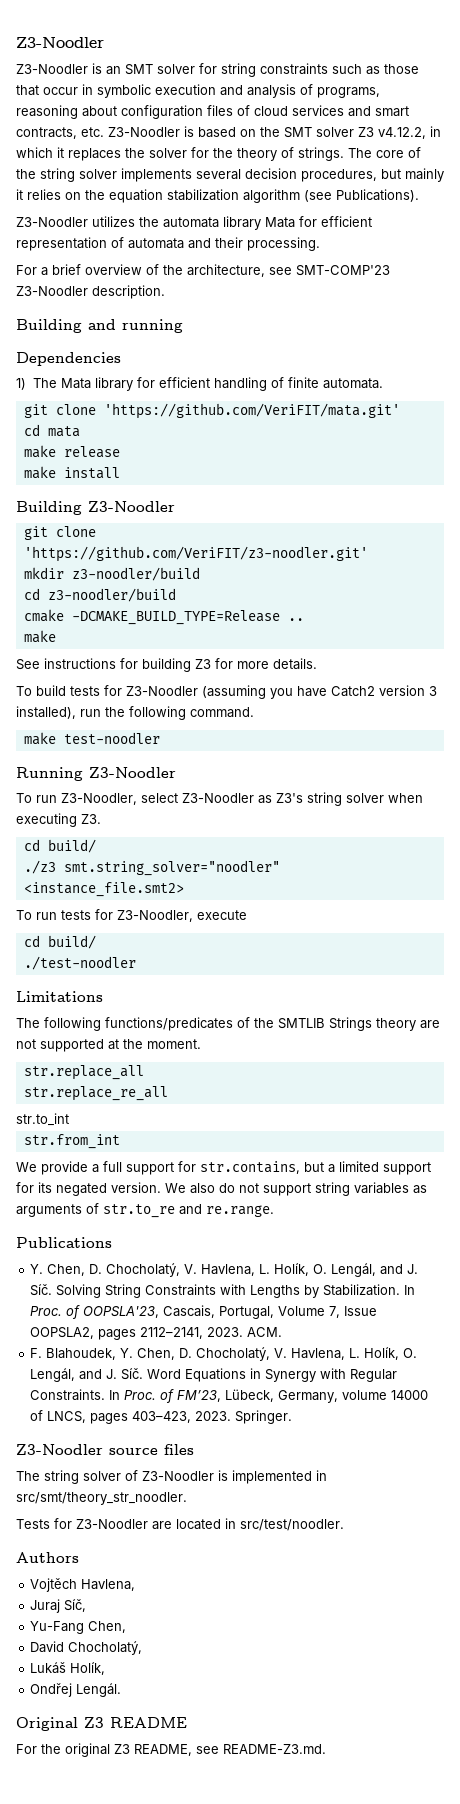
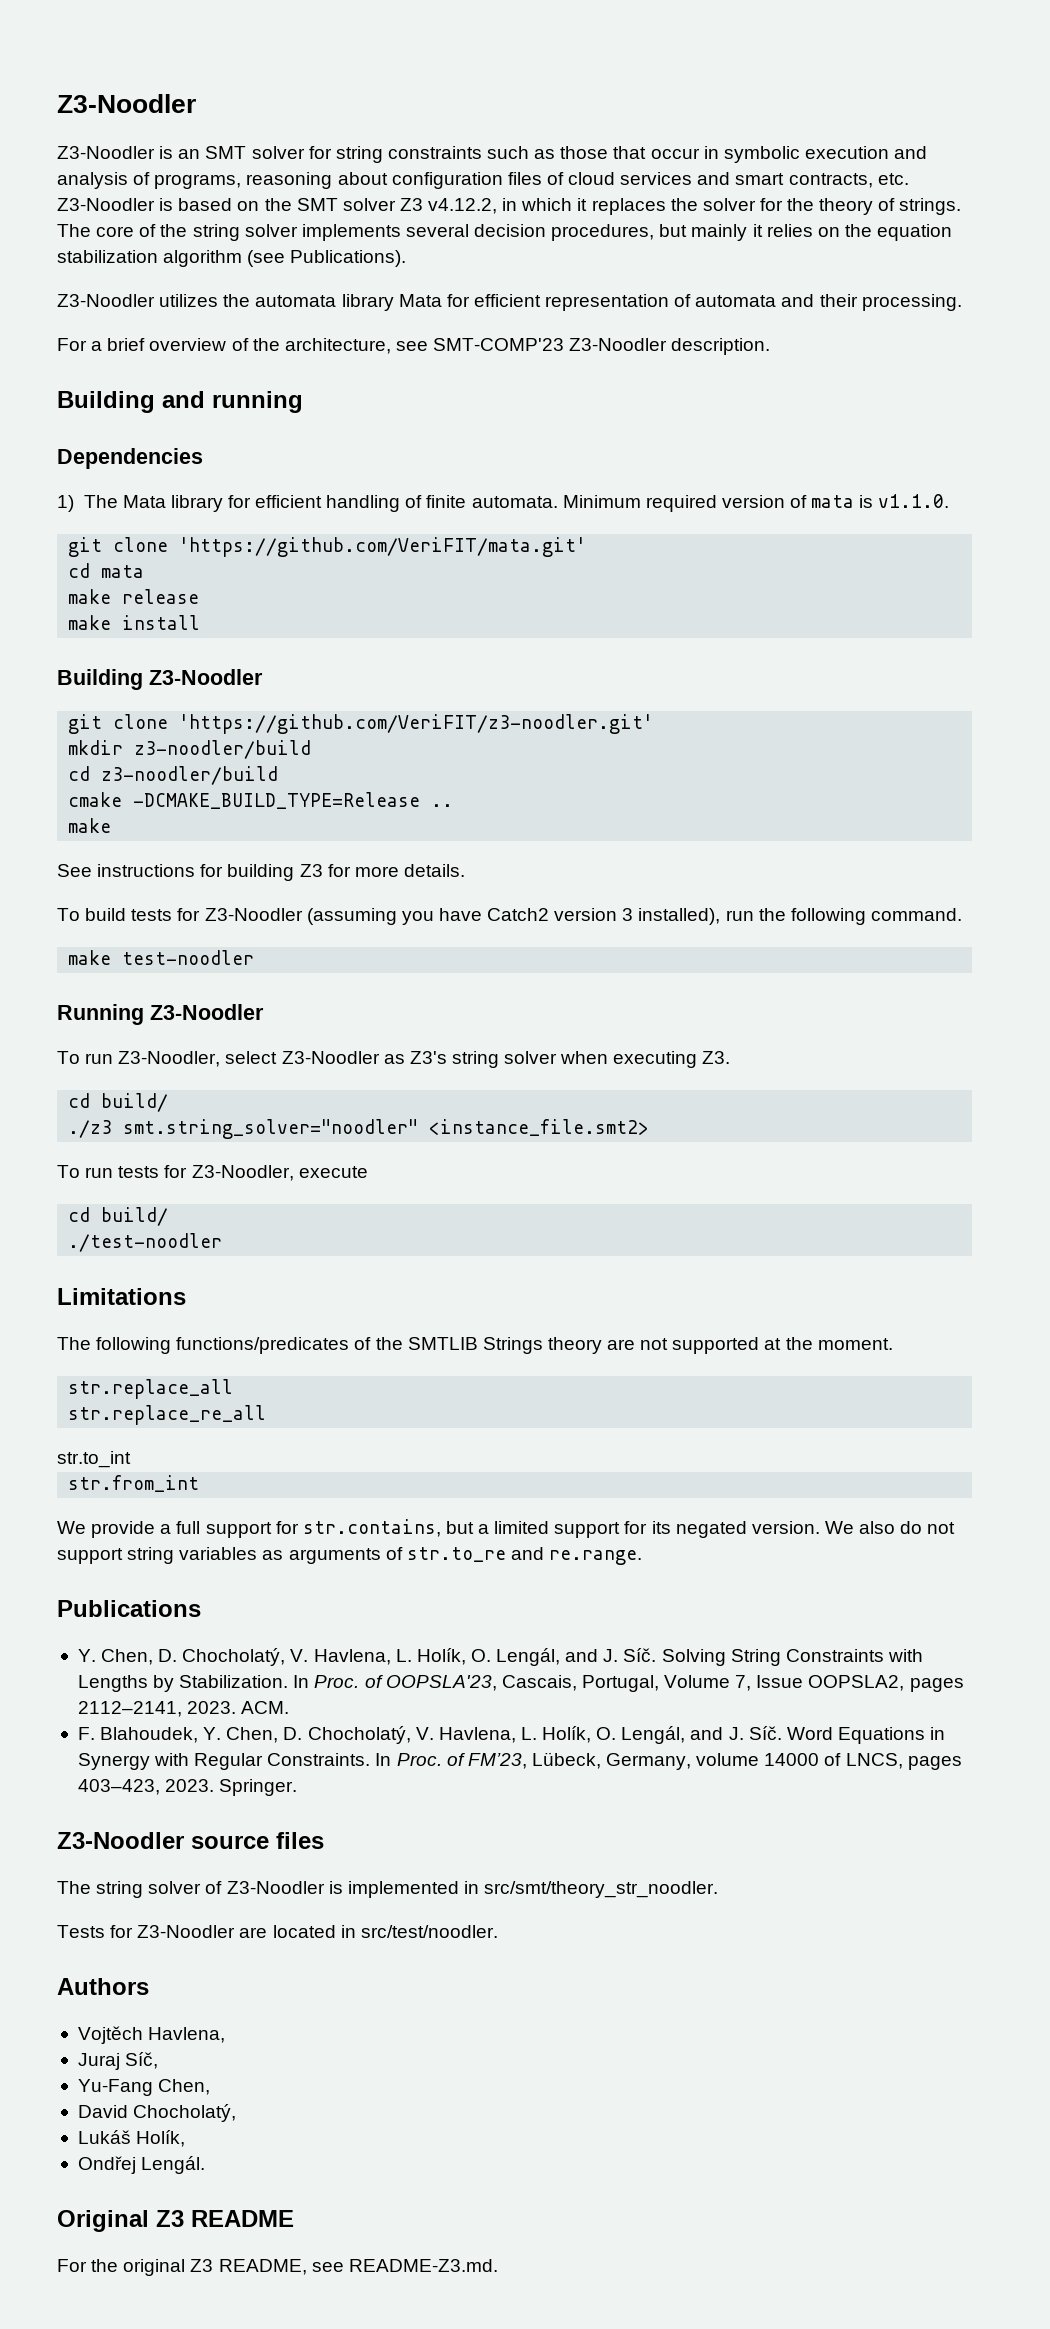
(383, 383) none -> [562,494,950,512] Minimum required version of mata is v1.1.0.

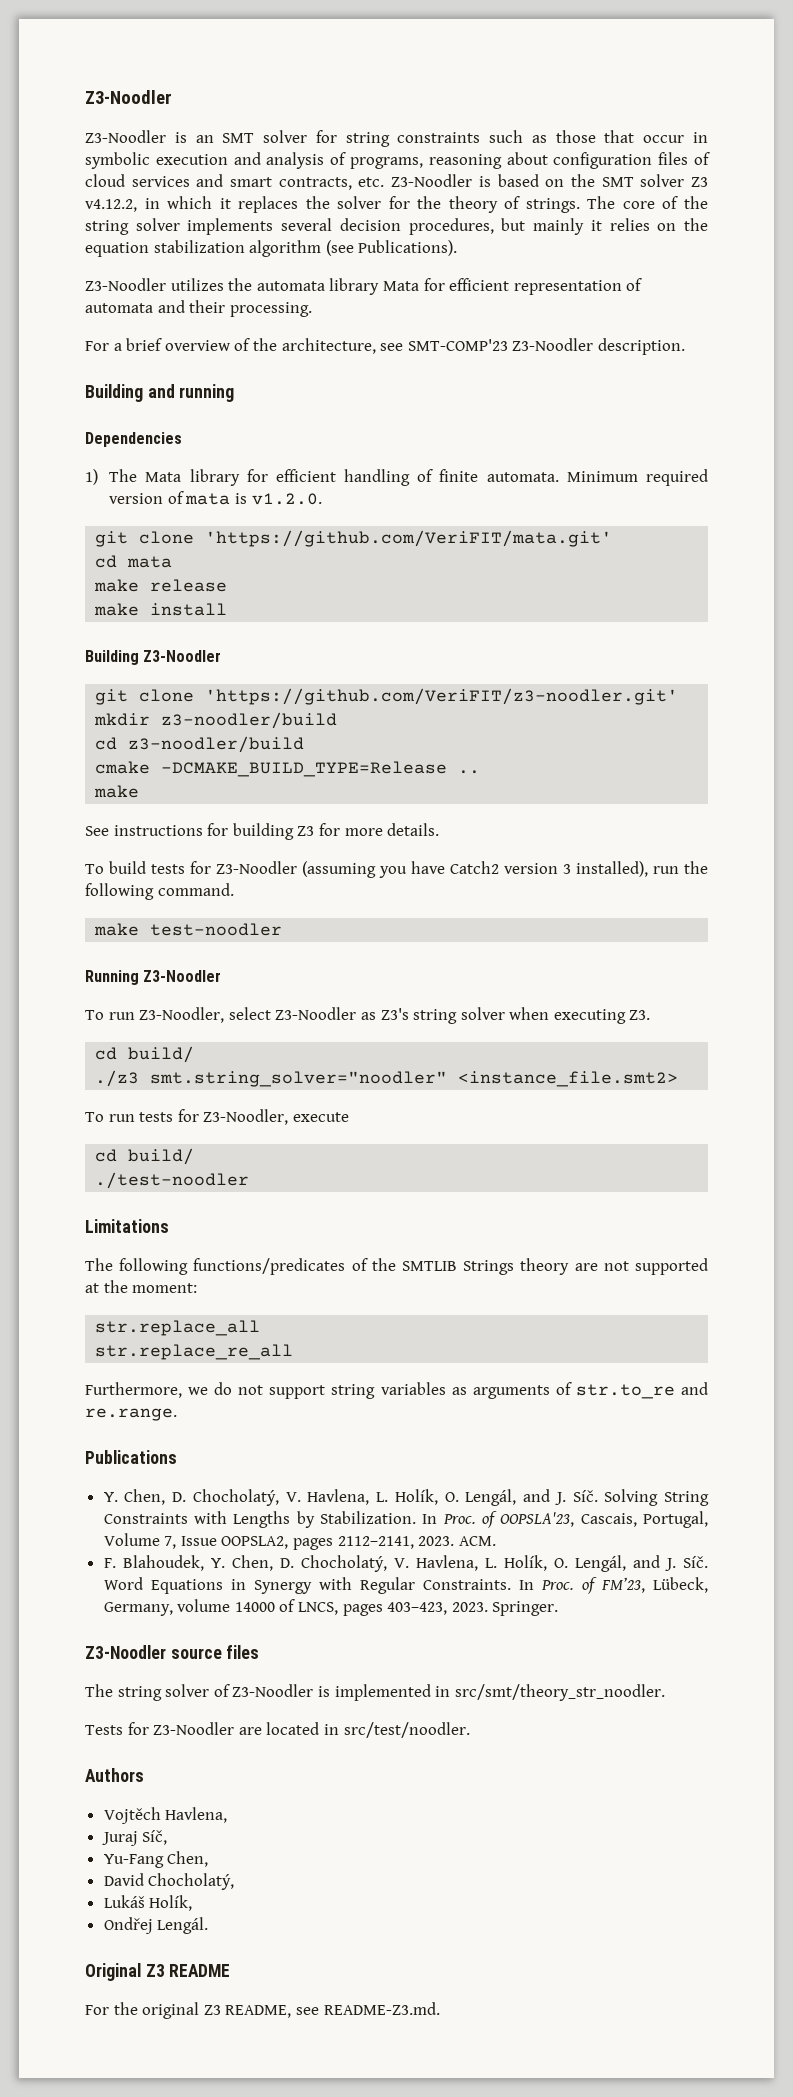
[878,494,950,508] v1.1.0. -> [251,493,322,505] v1.2.0.
[817,1338,893,1350] moment. -> [132,1283,198,1293] moment:
[57,1451,131,1468] [68,1475,200,1492] [57,1519,896,1538] str.to_int // str.from_int // We provide a full support for str.contains, but a limited support for its negated version. We also -> [85,1382,209,1398] Furthermore, we

